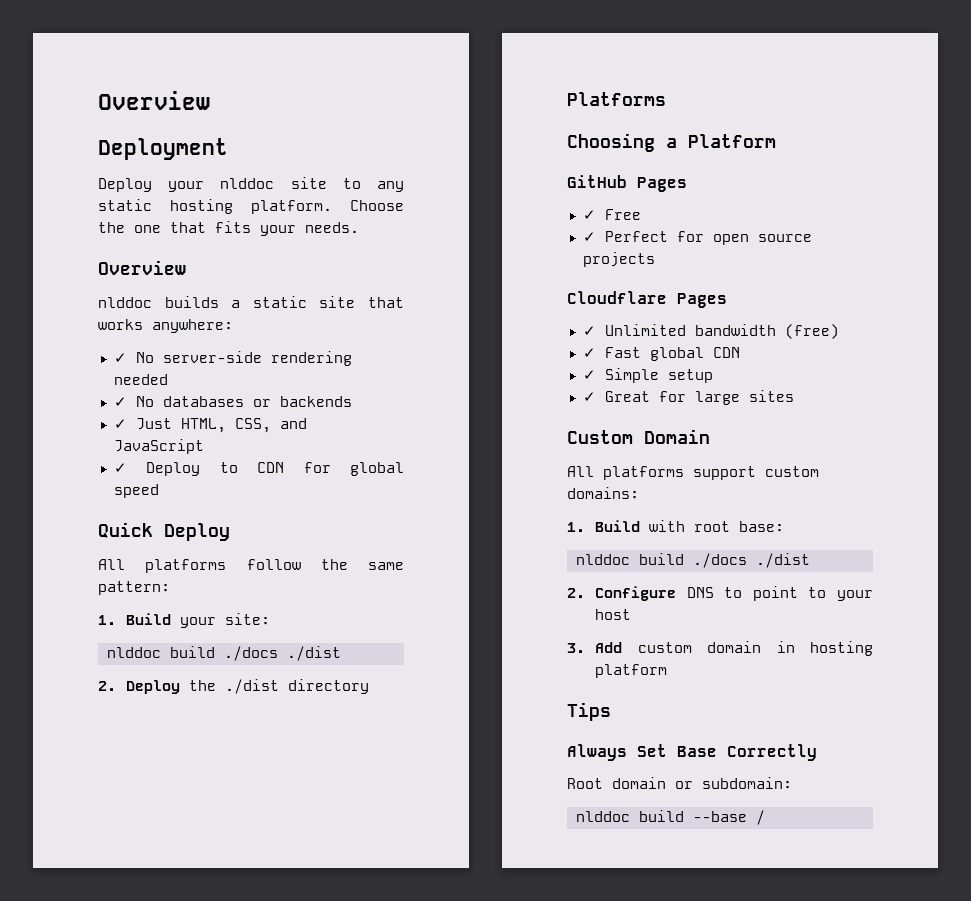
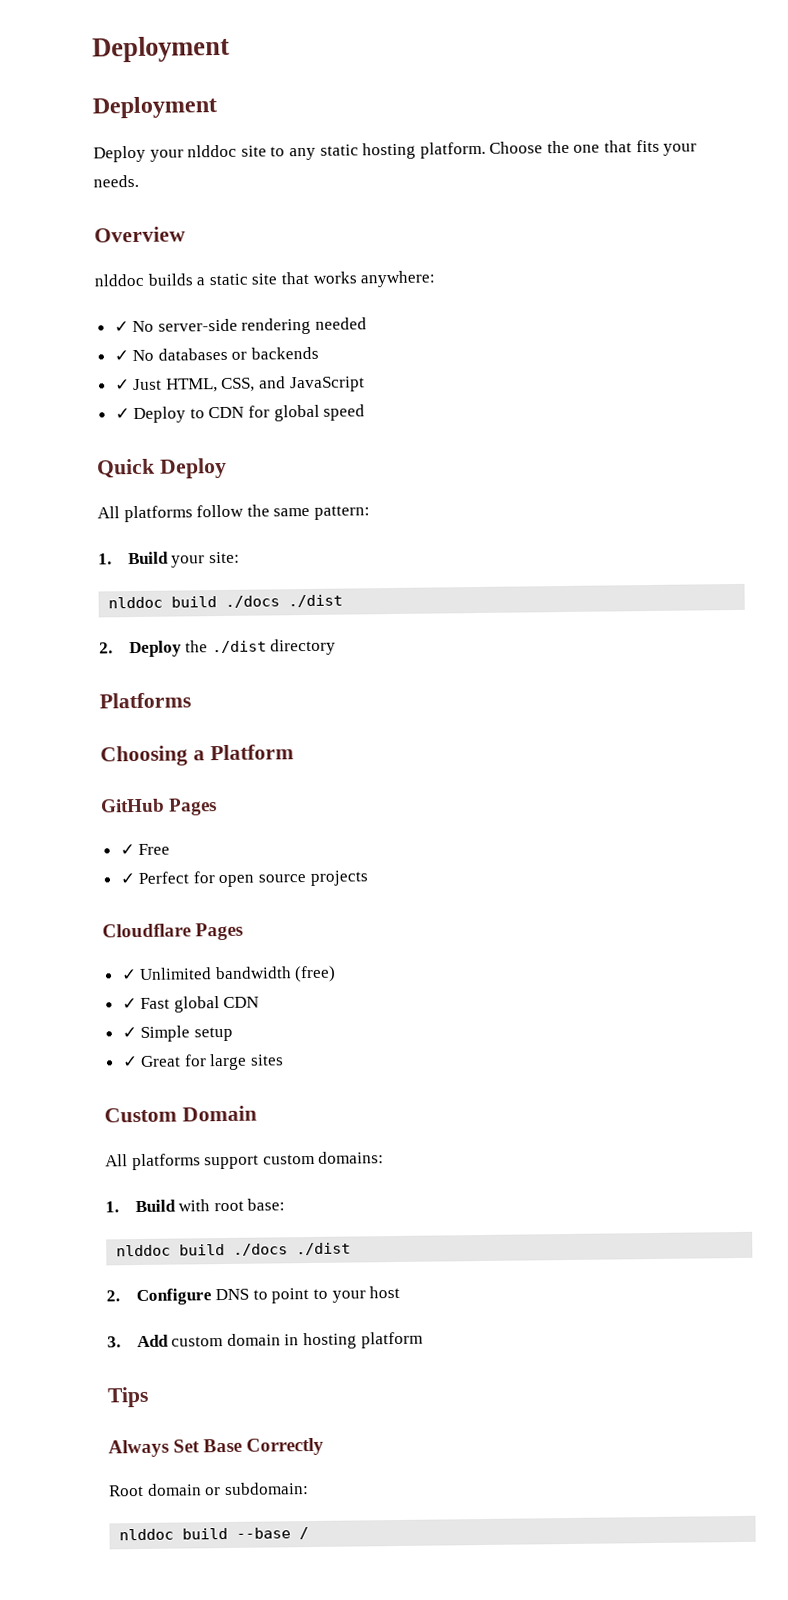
[98,91,210,110] Overview -> [92,35,230,63] Deployment

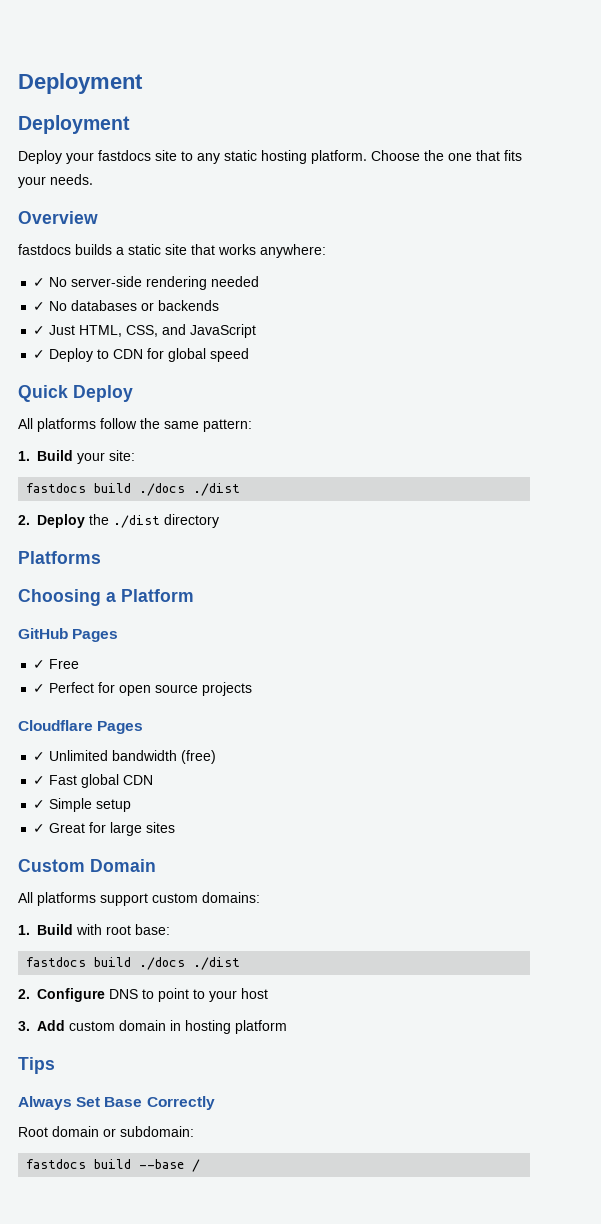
[187,144,238,158] nlddoc -> [98,150,151,161] fastdocs
[94,273,144,287] nlddoc -> [18,244,71,255] fastdocs
[108,596,164,609] nlddoc -> [26,483,87,493] fastdocs
[116,1244,172,1257] nlddoc -> [26,957,87,967] fastdocs
[119,1528,175,1541] nlddoc -> [26,1159,87,1169] fastdocs

